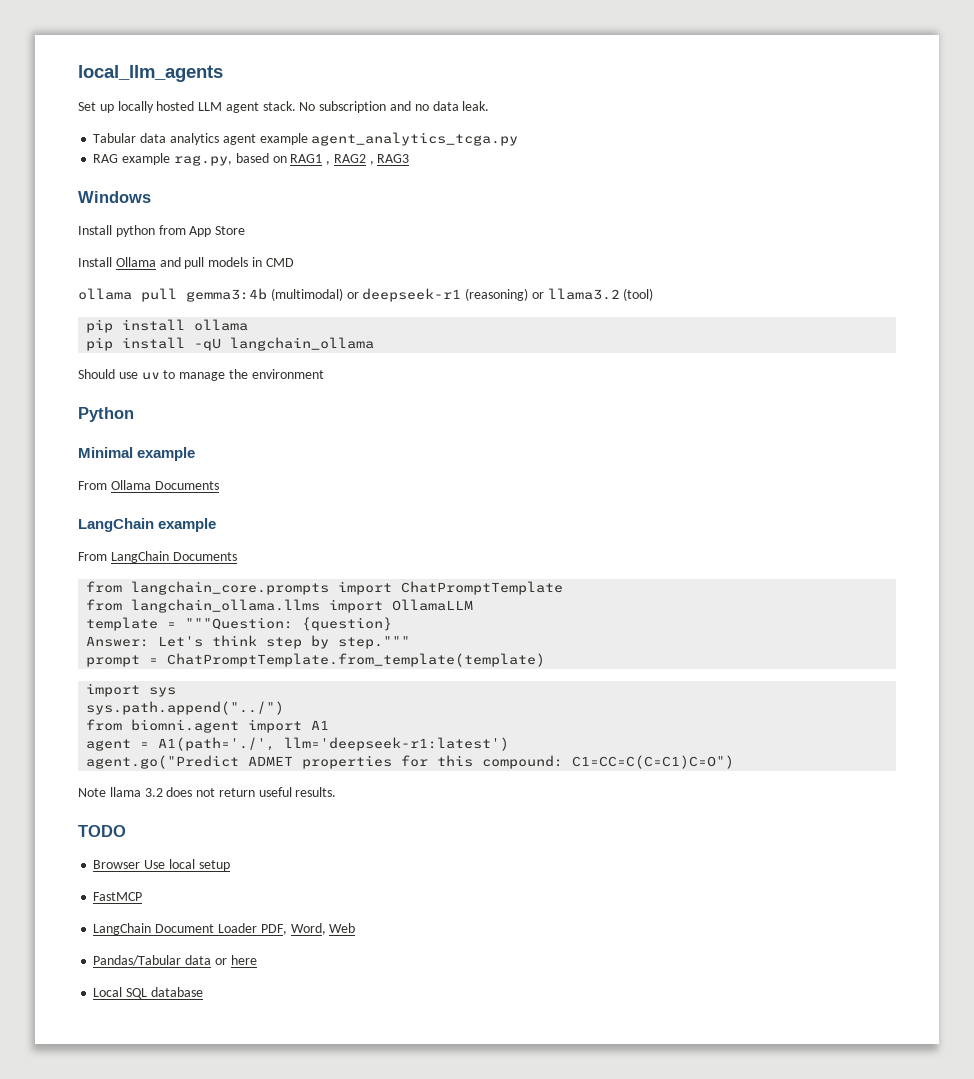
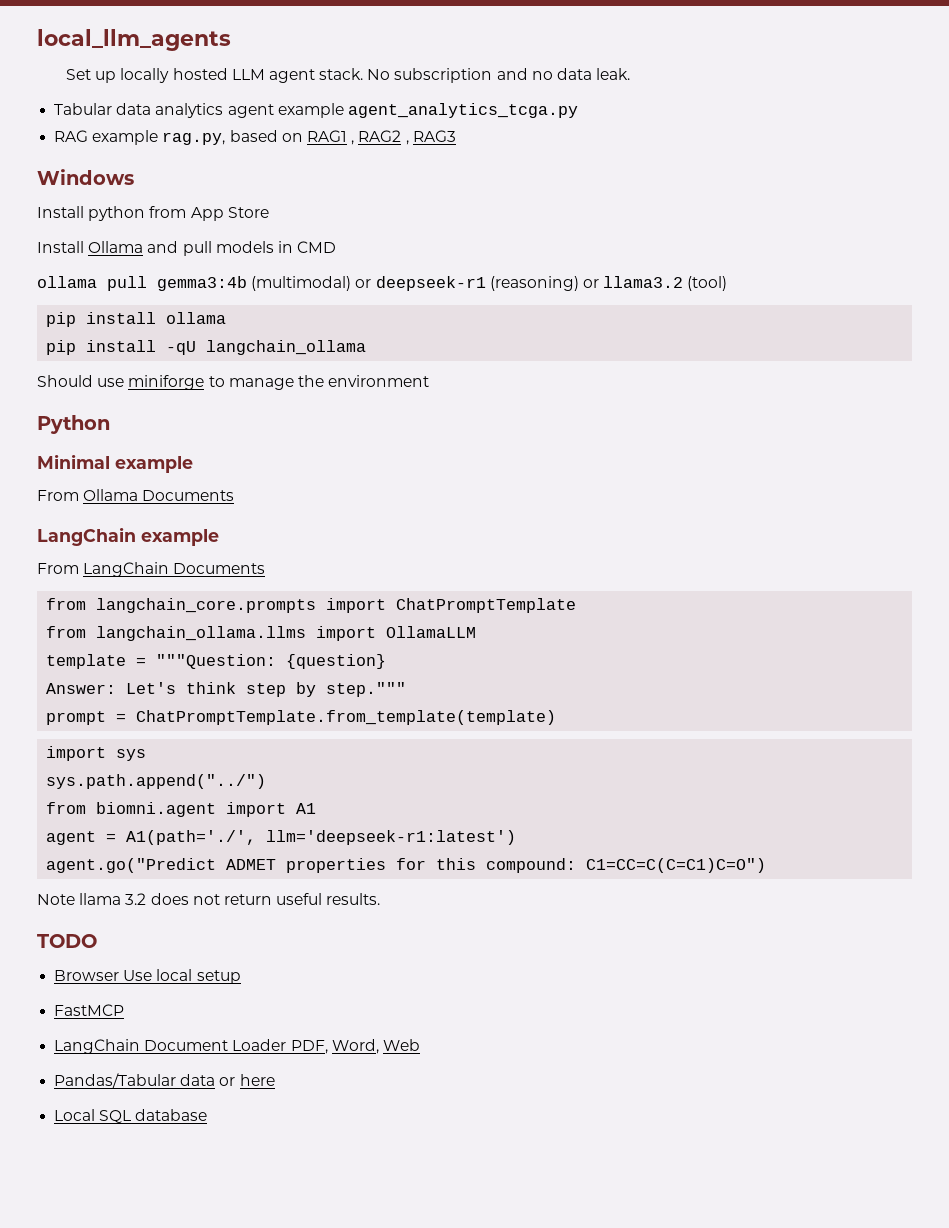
[141,372,160,380] uv -> [128,375,205,390] miniforge

